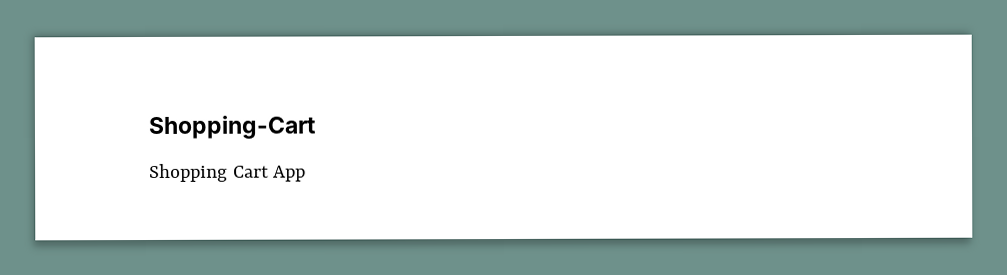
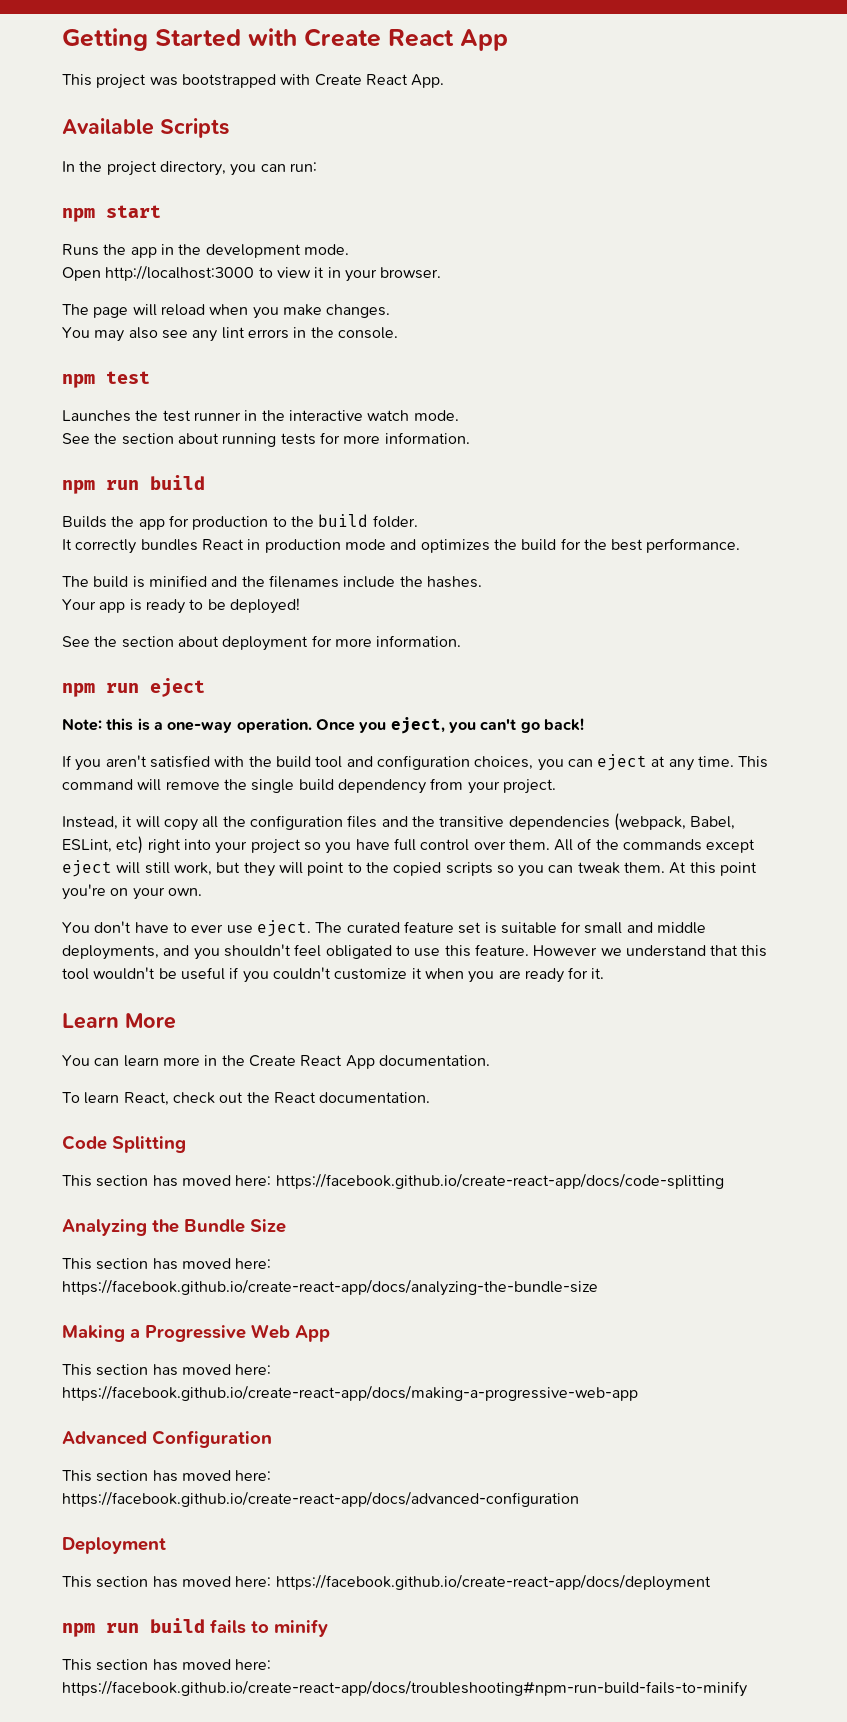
[148,115,317,139] [149,163,307,182] Shopping-Cart // Shopping Cart App -> [62,28,508,51] [62,74,445,89] [62,118,229,138] [62,161,317,176] [62,205,161,222] [62,244,349,258] [62,265,442,282] [62,304,391,319] [62,327,398,342] [62,371,150,388] [62,410,459,422] [62,432,470,447] [62,475,205,494] [62,514,418,530] [62,538,741,554] [62,575,482,588] [62,598,300,614] [62,635,462,651] [62,678,205,697] [62,717,584,734] [62,754,769,771] [62,778,556,794] [62,813,736,831] [62,836,756,854] [62,860,758,877] [62,884,202,900] [62,920,707,937] [62,944,768,960] [62,967,605,983] [62,1013,176,1029] [62,1055,490,1069] [62,1092,431,1106] [62,1135,186,1153] [62,1173,724,1189] [62,1219,286,1236] [62,1258,272,1270] [62,1279,598,1296] [62,1324,330,1342] [62,1364,272,1376] [62,1385,638,1401] [62,1430,272,1448] [62,1470,272,1482] [62,1491,579,1507] [62,1537,166,1554] [62,1574,711,1591] [62,1618,328,1637] [62,1659,272,1671] [62,1680,747,1697] Getting Started with Create React App // This project was bootstrapped with Create React App. // Available Scripts // In the project directory, you can run: // npm start // Runs the app in the development mode. // Open http://localhost:3000 to view it in your browser. // The page will reload when you make changes. // You may also see any lint errors in the console. // npm test // Launches the test runner in the interactive watch mode. // See the section about running tests for more information. // npm run build // Builds the app for production to the build folder. // It correctly bundles React in production mode and optimizes the build for the best performance. // The build is minified and the filenames include the hashes. // Your app is ready to be deployed! // See the section about deployment for more information. // npm run eject // Note: this is a one-way operation. Once you eject, you can't go back! // If you aren't satisfied with the build tool and configuration choices, you can eject at any time. This command will remove the single build dependency from your project. // Instead, it will copy all the configuration files and the transitive dependencies (webpack, Babel, ESLint, etc) right into your project so you have full control over them. All of the commands except eject will still work, but they will point to the copied scripts so you can tweak them. At this point you're on your own. // You don't have to ever use eject. The curated feature set is suitable for small and middle deployments, and you shouldn't feel obligated to use this feature. However we understand that this tool wouldn't be useful if you couldn't customize it when you are ready for it. // Learn More // You can learn more in the Create React App documentation. // To learn React, check out the React documentation. // Code Splitting // This section has moved here: https://facebook.github.io/create-react-app/docs/code-splitting // Analyzing the Bundle Size // This section has moved here: https://facebook.github.io/create-react-app/docs/analyzing-the-bundle-size // Making a Progressive Web App // This section has moved here: https://facebook.github.io/create-react-app/docs/making-a-progressive-web-app // Advanced Configuration // This section has moved here: https://facebook.github.io/create-react-app/docs/advanced-configuration // Deployment // This section has moved here: https://facebook.github.io/create-react-app/docs/deployment // npm run build fails to minify // This section has moved here: https://facebook.github.io/create-react-app/docs/troubleshooting#npm-run-build-fails-to-minify

